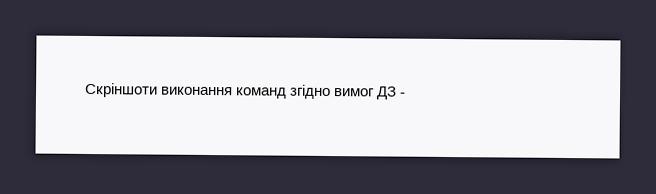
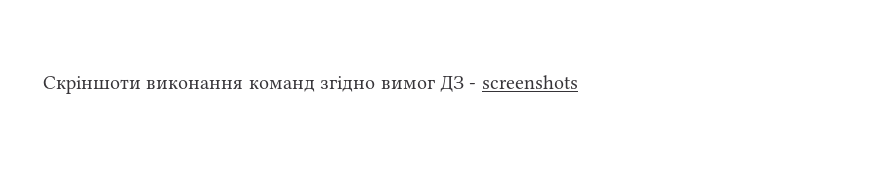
(407, 94) none -> [481,75,578,89] screenshots

